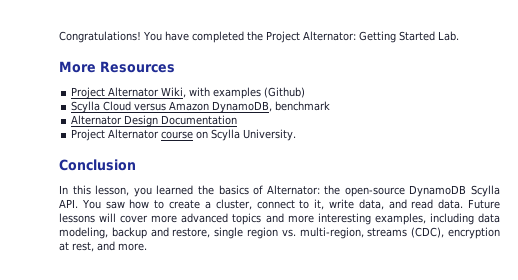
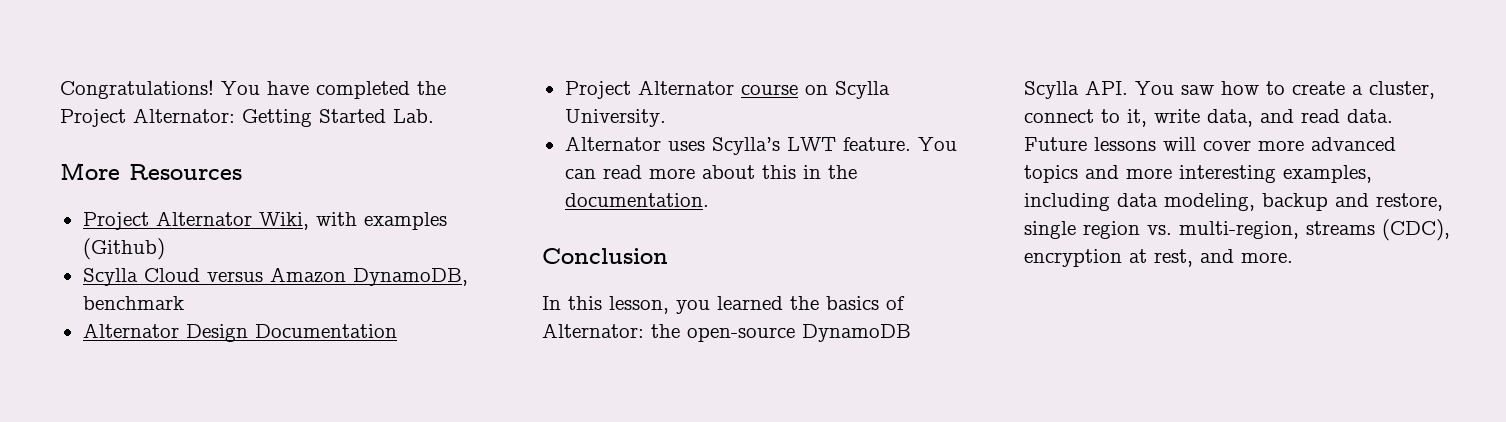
(297, 135) none -> [564,136,957,155] [564,165,857,179] [564,193,709,207] // Alternator uses Scylla’s LWT feature. You can read more about this in the documentation.

